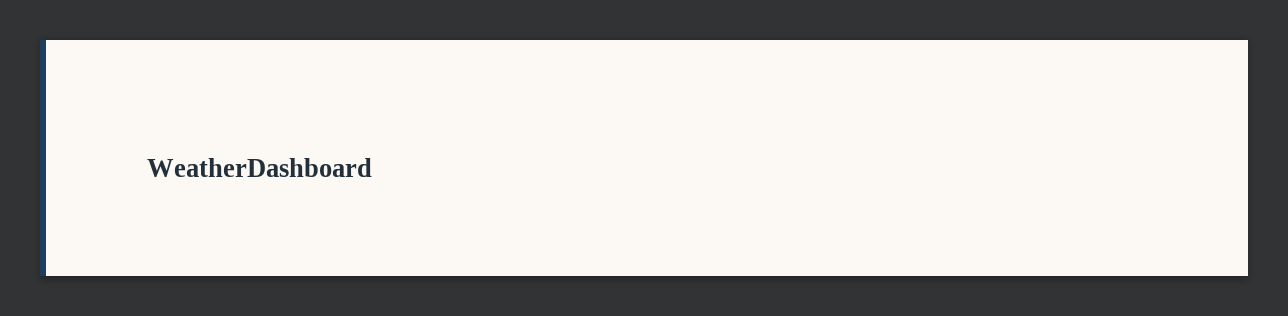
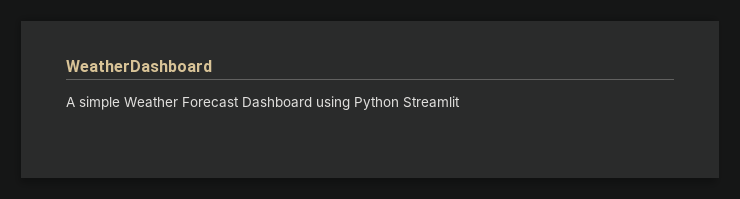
(372, 167) none -> [66,96,460,110] // A simple Weather Forecast Dashboard using Python Streamlit

